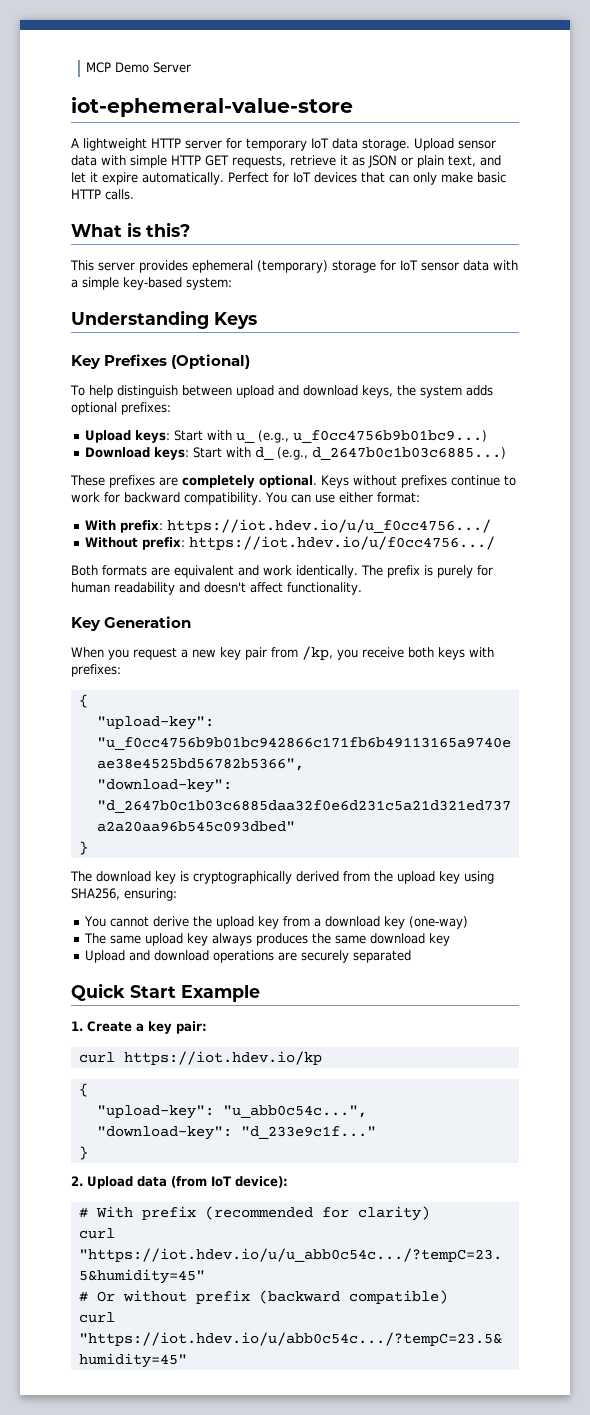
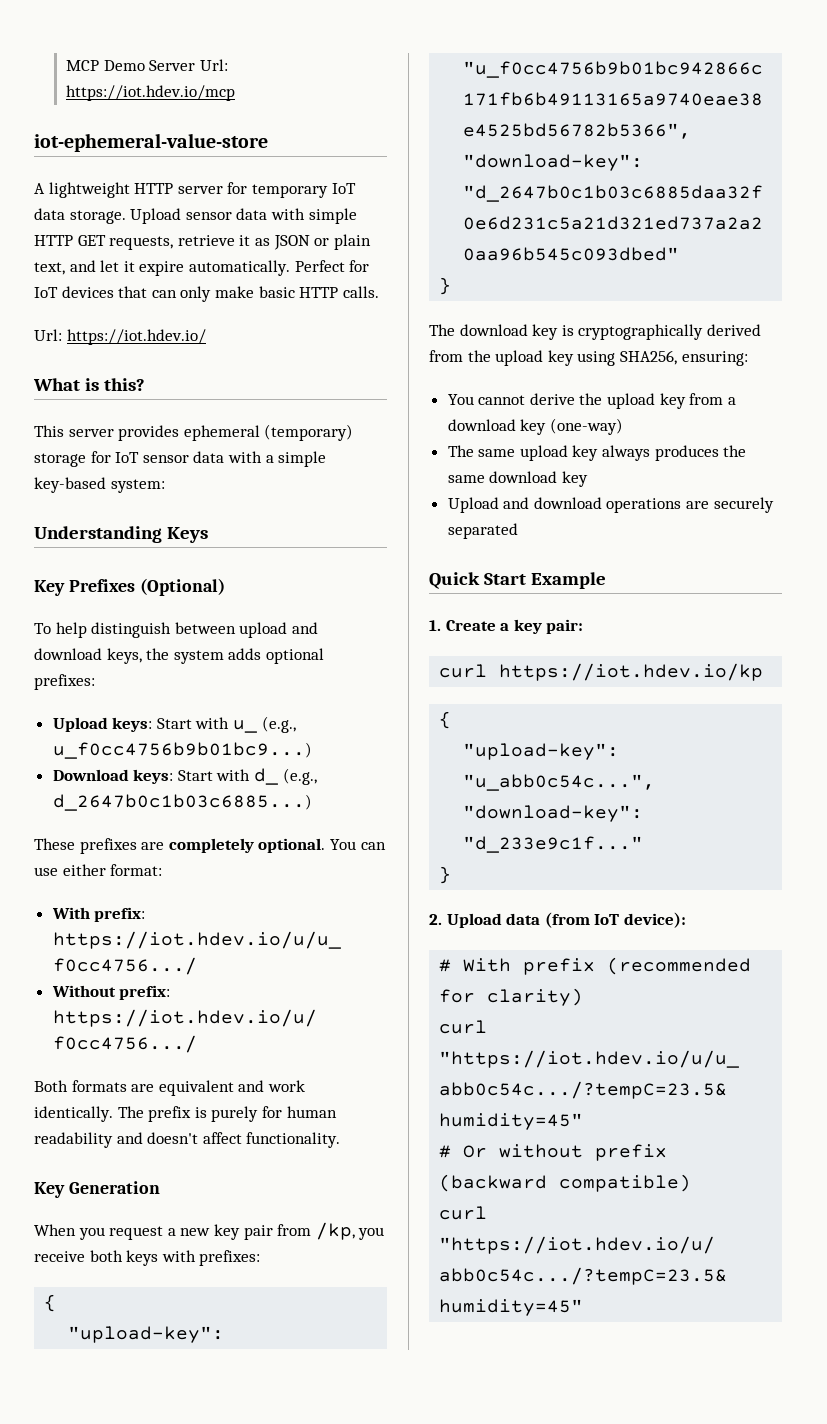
(192, 67) none -> [199,59,228,71] [66,85,236,101] Url: https://iot.hdev.io/mcp
(134, 194) none -> [34,329,206,345] // Url: https://iot.hdev.io/
[321,475,516,488] [71,492,262,505] Keys without prefixes continue to work for backward compatibility. -> (326, 845) none

